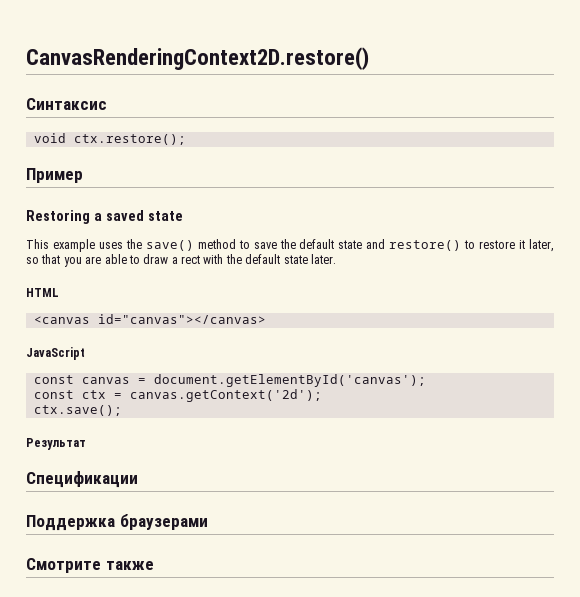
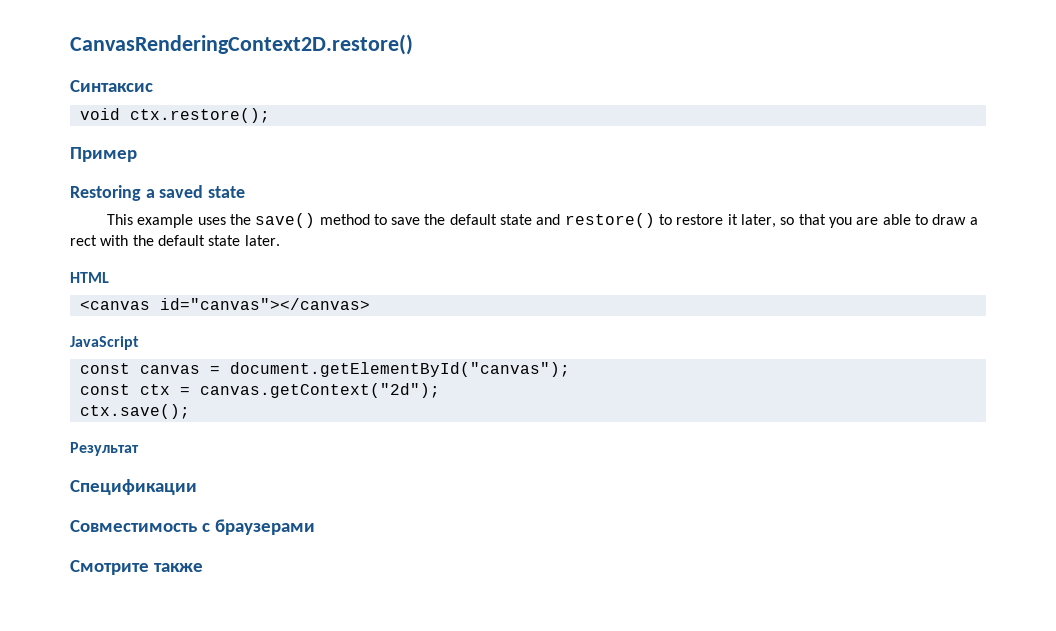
[153,374,426,387] document.getElementById('canvas'); -> [229,362,570,377] document.getElementById("canvas");
[129,389,322,402] canvas.getContext('2d'); -> [199,383,440,398] canvas.getContext("2d");
[26,515,115,531] Поддержка -> [70,520,210,532] Совместимость с

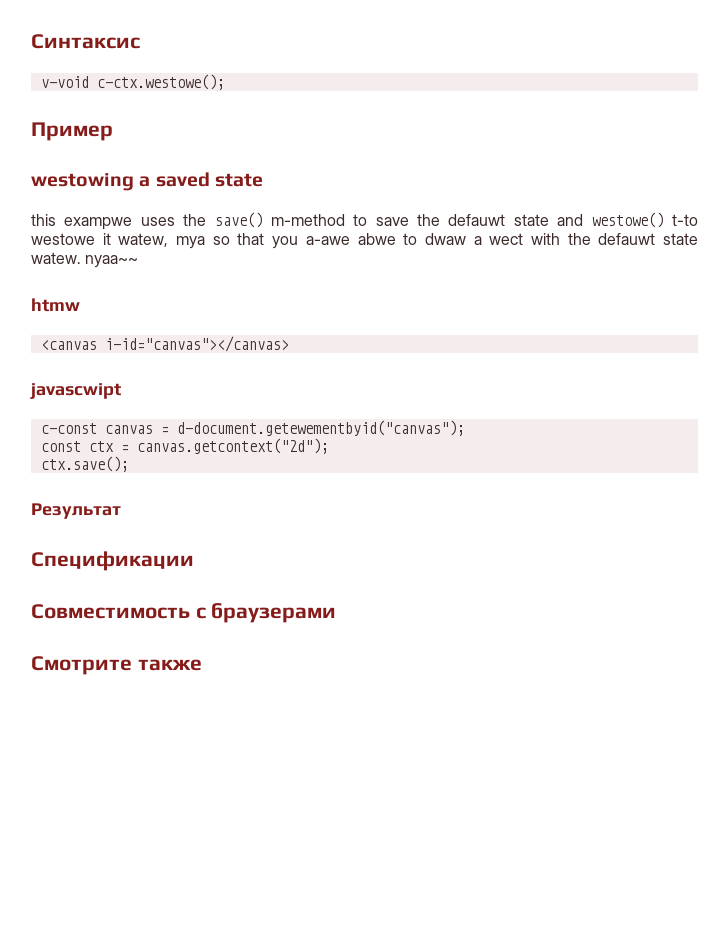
[70,34,413,55] CanvasRenderingContext2D.restore() // -> (31, 41) none
[79,108,270,123] void ctx.restore(); -> [40,74,225,90] v-void c-ctx.westowe();
[70,185,141,201] Restoring -> [31,173,134,191] westowing
[106,214,194,228] This example -> [31,214,133,230] this exampwe
[319,214,370,225] method -> [270,214,345,226] m-method
[449,214,497,225] default -> [448,214,506,226] defauwt
[564,213,978,228] [70,235,280,246] [70,272,109,283] [79,298,370,310] [70,336,139,350] [79,363,130,374] restore() to restore it later, so that you are able to draw a rect with the default state later. // HTML // <canvas id="canvas"></canvas> // JavaScript // const -> [591,212,698,228] [31,233,698,249] [31,252,139,268] [31,298,80,312] [40,336,289,352] [30,383,121,399] [40,423,97,434] westowe() t-to westowe it watew, mya so that you a-awe abwe to dwaw a wect with the defauwt state watew. nyaa~~ // htmw // <canvas i-id="canvas"></canvas> // javascwipt // c-const
[229,362,570,377] document.getElementById("canvas"); -> [176,420,465,436] d-document.getewementbyid("canvas");
[199,383,440,398] canvas.getContext("2d"); -> [136,438,329,454] canvas.getcontext("2d");

